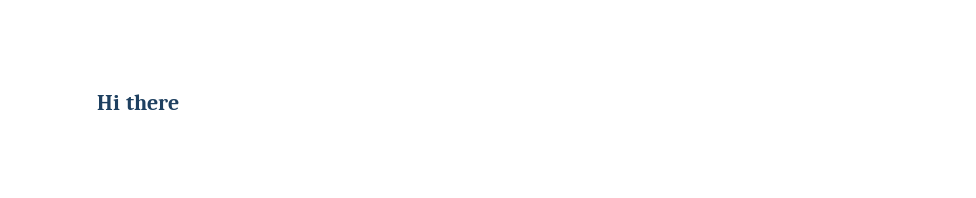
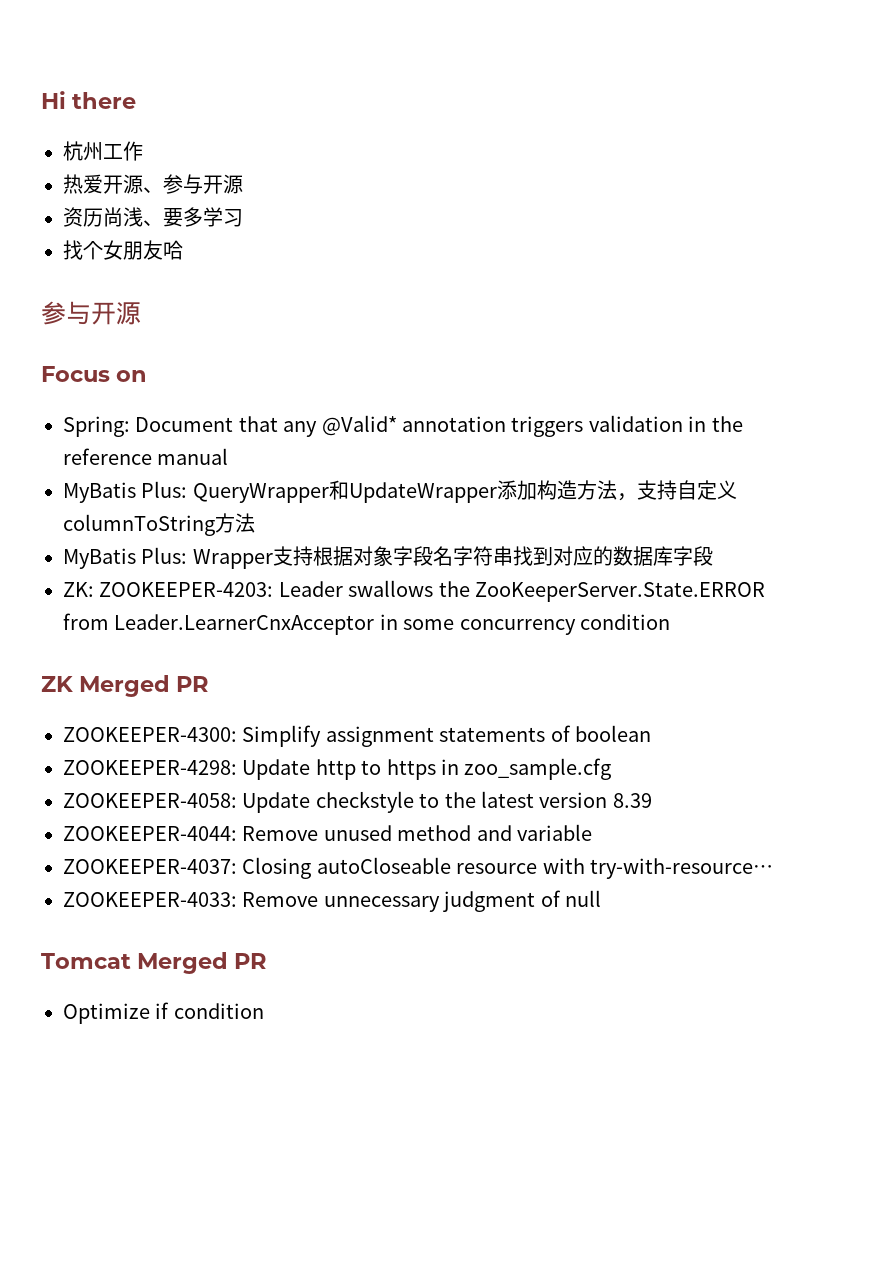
(179, 102) none -> [63,141,143,161] [63,174,243,194] [63,207,243,227] [63,240,183,260] [41,301,141,325] [41,366,148,382] [63,415,743,437] [63,448,229,465] [63,480,737,503] [63,513,255,536] [63,546,713,569] [63,580,765,602] [63,613,670,635] [41,675,210,697] [63,725,651,747] [63,758,612,780] [63,791,652,813] [63,824,592,841] [63,857,773,879] [63,890,601,912] [41,952,268,974] [63,1002,264,1024] // 杭州工作 // 热爱开源、参与开源 // 资历尚浅、要多学习 // 找个女朋友哈 // 参与开源 // Focus on // Spring: Document that any @Valid* annotation triggers validation in the reference manual // MyBatis Plus: QueryWrapper和UpdateWrapper添加构造方法，支持自定义columnToString方法 // MyBatis Plus: Wrapper支持根据对象字段名字符串找到对应的数据库字段 // ZK: ZOOKEEPER-4203: Leader swallows the ZooKeeperServer.State.ERROR from Leader.LearnerCnxAcceptor in some concurrency condition // ZK Merged PR // ZOOKEEPER-4300: Simplify assignment statements of boolean // ZOOKEEPER-4298: Update http to https in zoo_sample.cfg // ZOOKEEPER-4058: Update checkstyle to the latest version 8.39 // ZOOKEEPER-4044: Remove unused method and variable // ZOOKEEPER-4037: Closing autoCloseable resource with try-with-resource… // ZOOKEEPER-4033: Remove unnecessary judgment of null // Tomcat Merged PR // Optimize if condition

